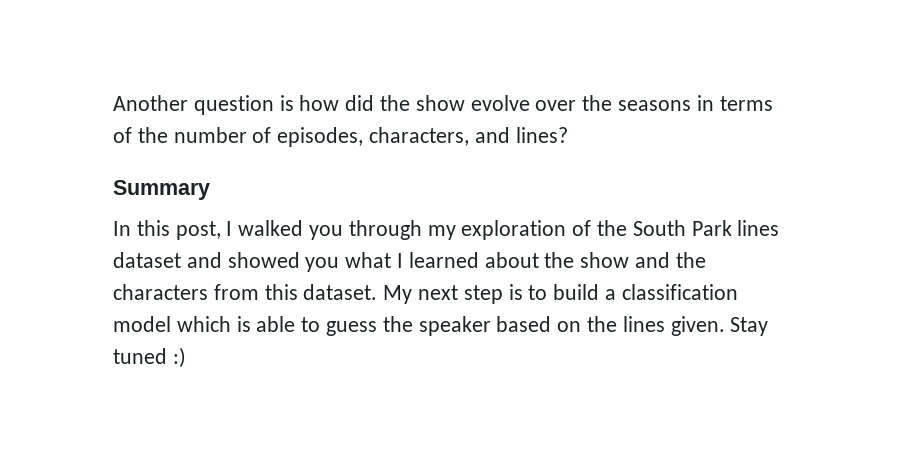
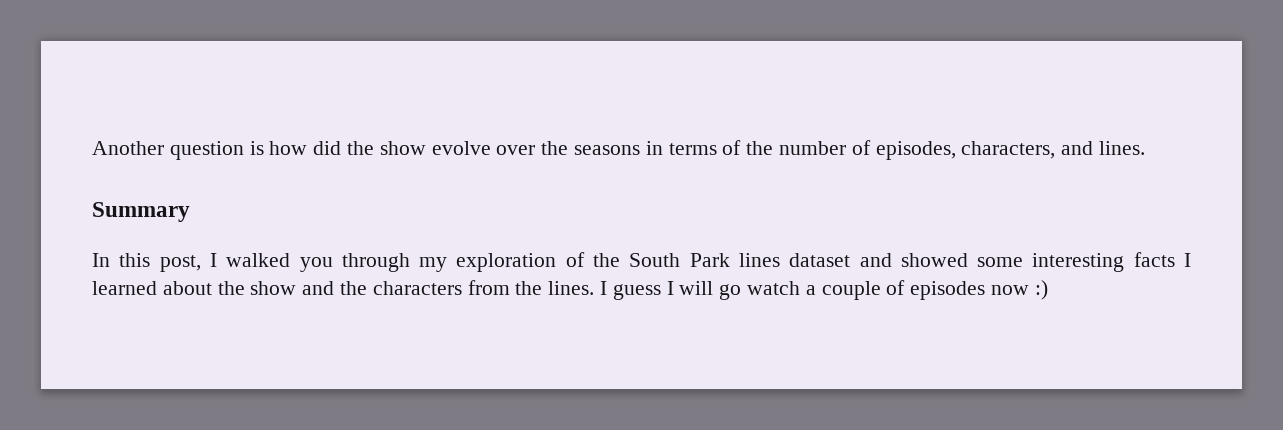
[515,127,568,143] lines? -> [1099,141,1146,155] lines.
[305,252,392,272] you what -> [977,252,1175,272] some interesting facts
[264,284,738,304] [113,316,769,336] [113,348,167,364] this dataset. My next step is to build a classification model which is able to guess the speaker based on the lines given. Stay tuned -> [515,280,1030,300] the lines. I guess I will go watch a couple of episodes now

